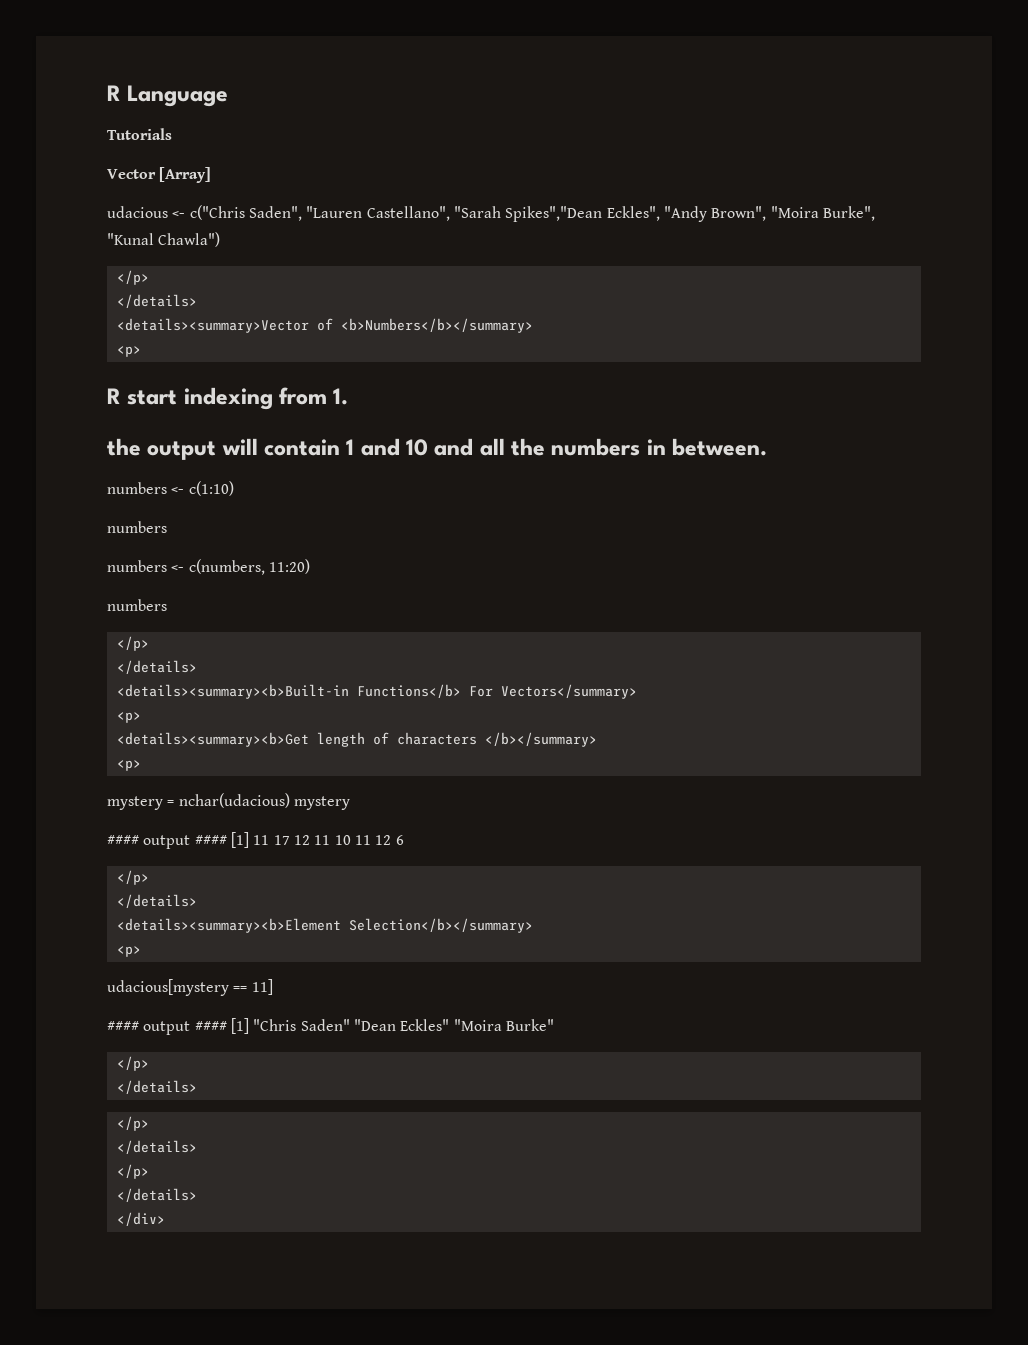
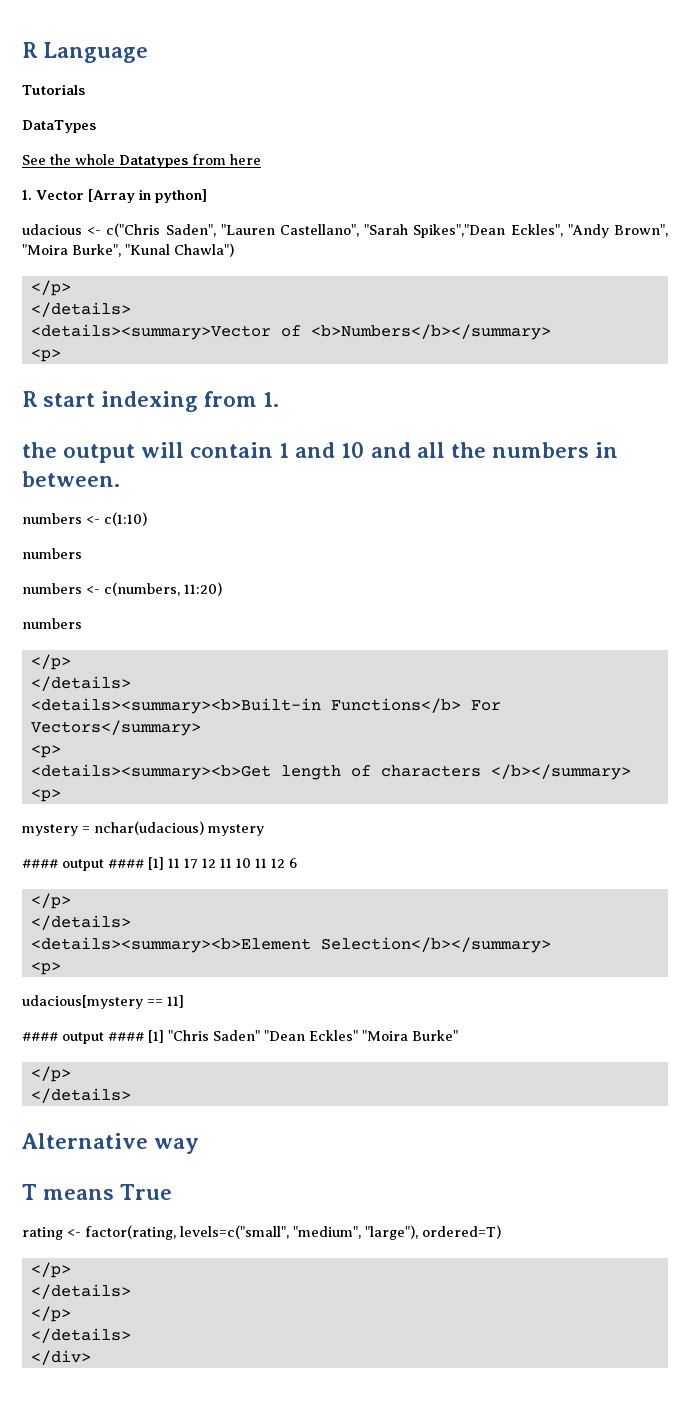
[107,167,212,183] Vector [Array] -> [22,120,96,133] [22,154,261,168] [22,189,207,203] DataTypes // See the whole Datatypes from here // 1. Vector [Array in python]
(197, 1087) none -> [21,1133,200,1154] [22,1184,173,1200] [22,1225,501,1240] // Alternative way // T means True // rating <- factor(rating, levels=c("small", "medium", "large"), ordered=T)

